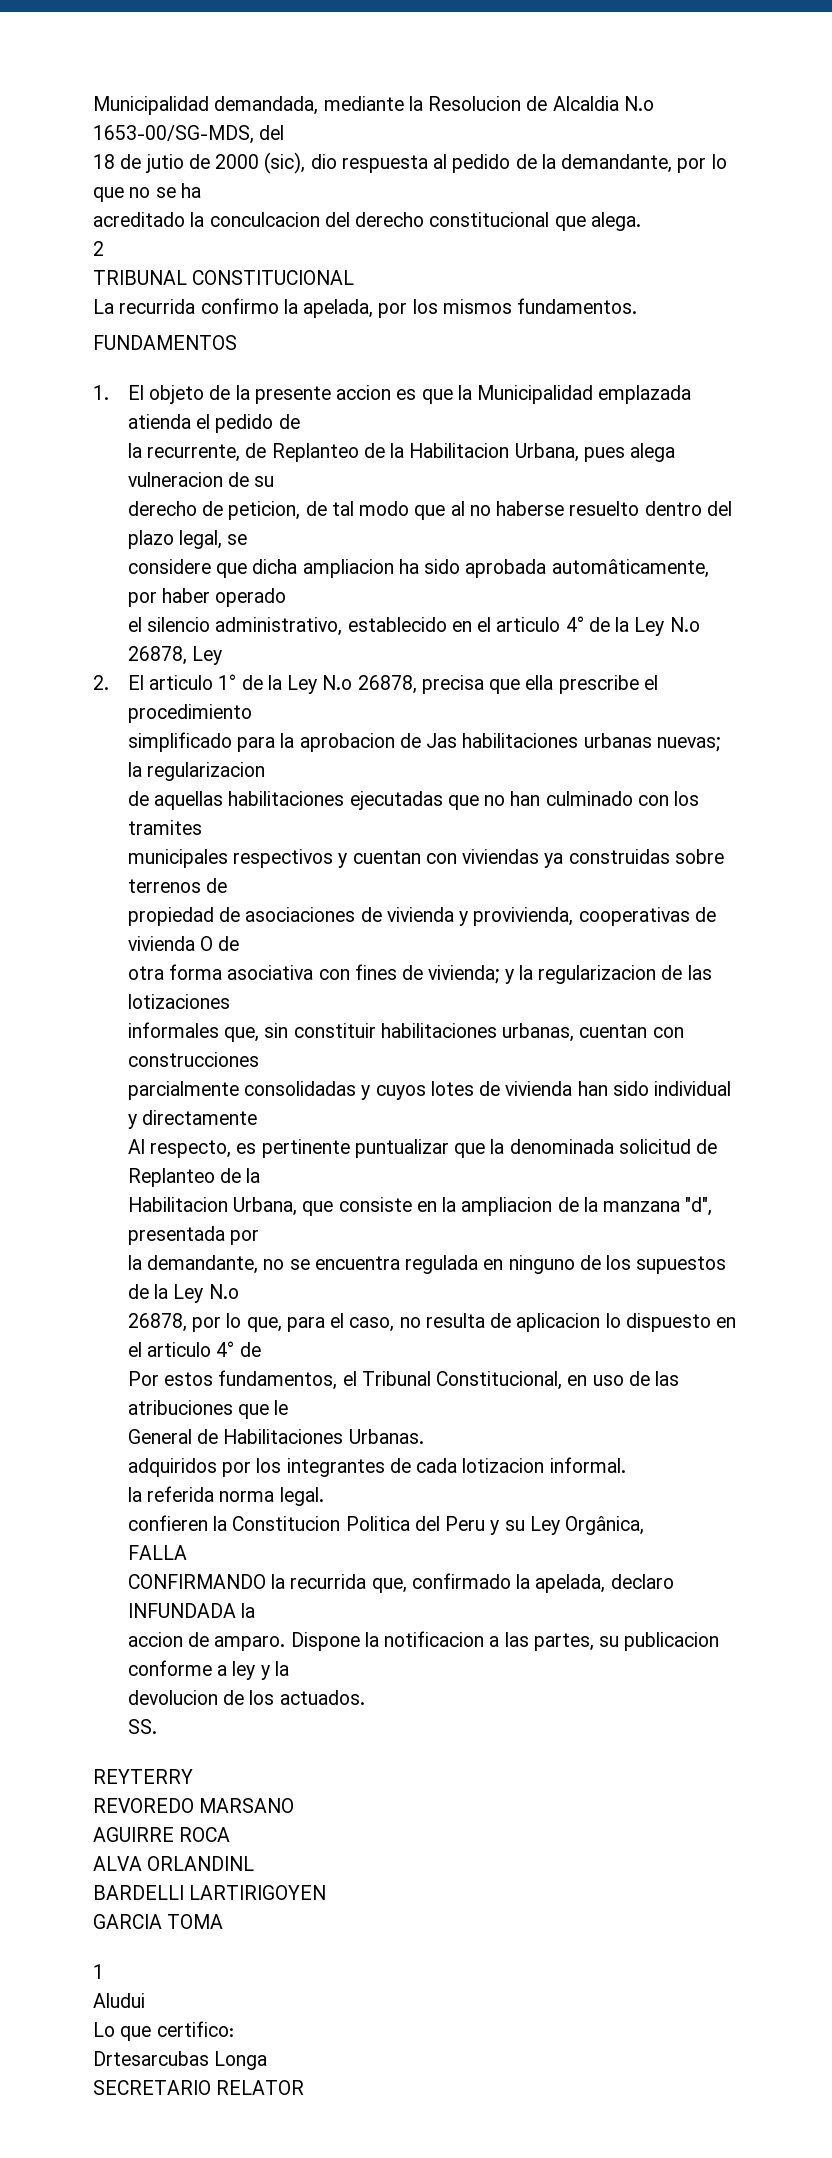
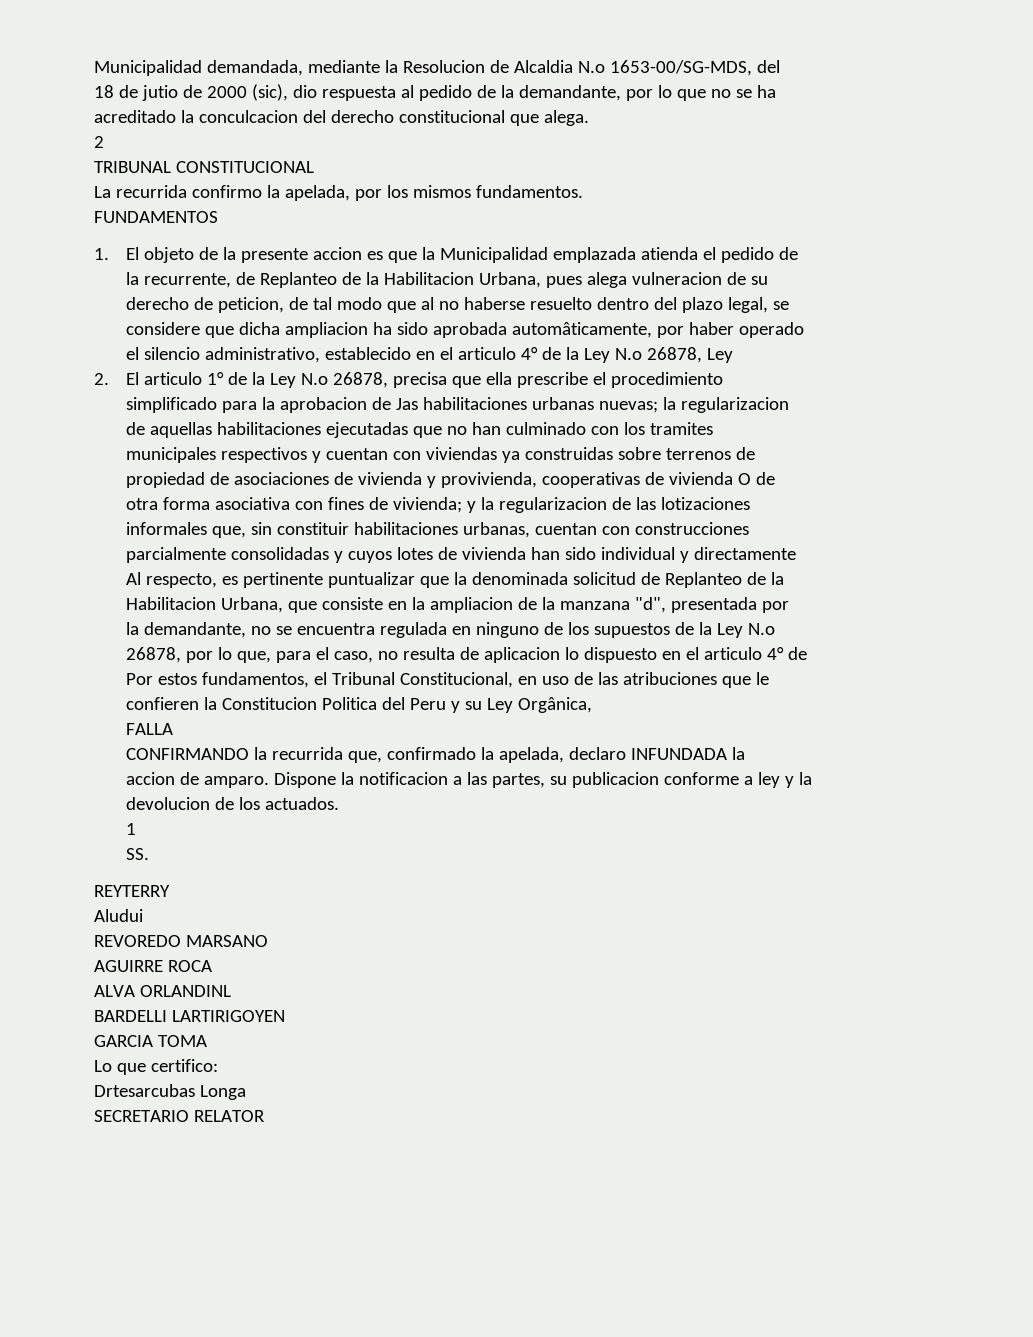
[127,1429,424,1444] [127,1457,626,1477] [127,1486,324,1506] // General de Habilitaciones Urbanas. // adquiridos por los integrantes de cada lotizacion informal. // la referida norma legal. -> (769, 678) none
(365, 1697) none -> [126,823,137,835] // 1
(193, 1776) none -> [94,909,143,922] // Aludui
[93,1964,104,1979] [93,1993,145,2008] // 1 // Aludui -> (207, 1041) none

